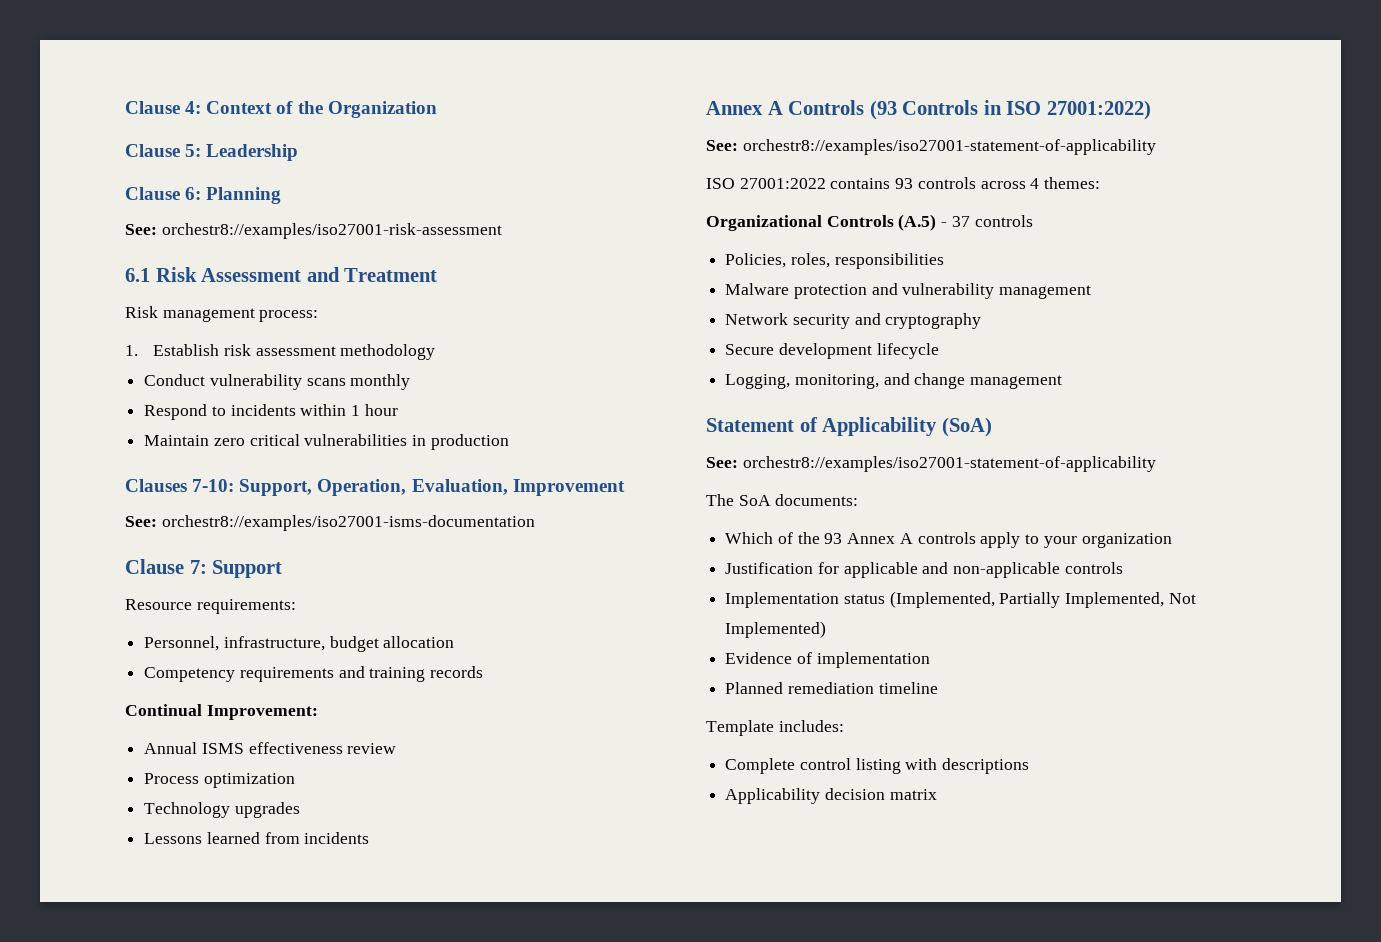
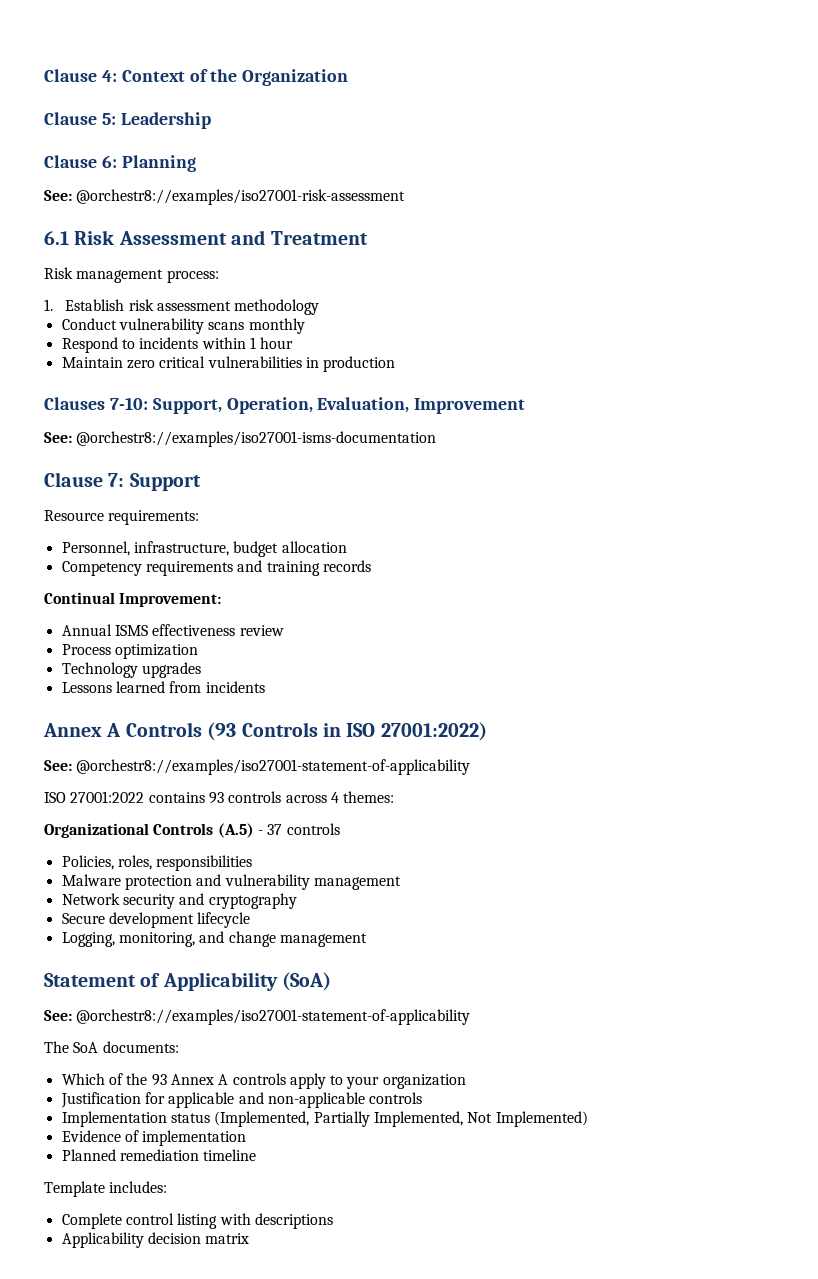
[161,223,502,239] orchestr8://examples/iso27001-risk-assessment -> [76,189,406,205] @orchestr8://examples/iso27001-risk-assessment
[161,515,535,531] orchestr8://examples/iso27001-isms-documentation -> [76,431,437,447] @orchestr8://examples/iso27001-isms-documentation
[742,139,1156,155] orchestr8://examples/iso27001-statement-of-applicability -> [76,759,471,775] @orchestr8://examples/iso27001-statement-of-applicability
[742,456,1156,472] orchestr8://examples/iso27001-statement-of-applicability -> [76,1009,471,1025] @orchestr8://examples/iso27001-statement-of-applicability

